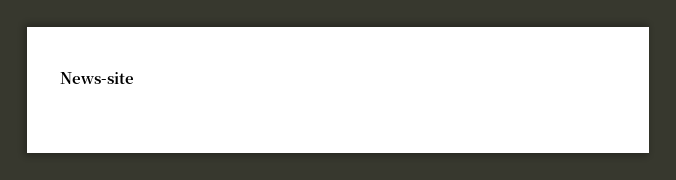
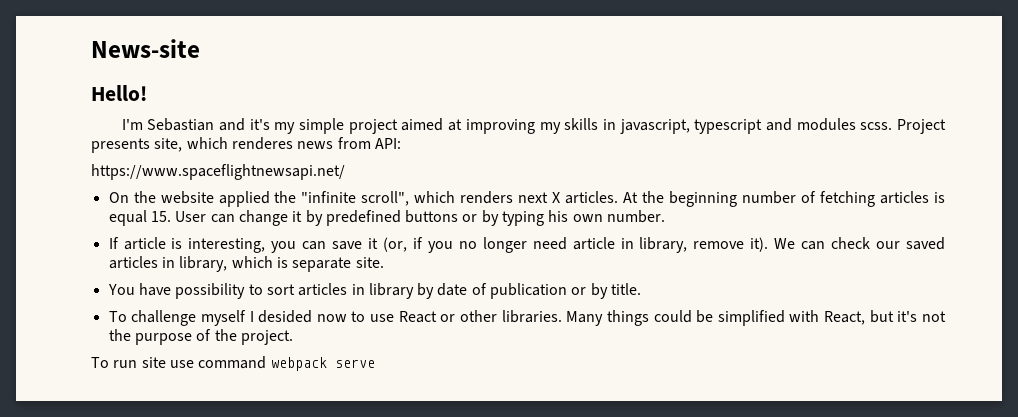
(134, 78) none -> [91,85,147,101] [121,118,947,134] [91,137,401,153] [91,164,345,180] [108,191,945,207] [108,210,666,226] [108,237,946,253] [108,256,384,272] [107,283,642,299] [108,310,947,326] [108,329,293,345] [91,356,375,371] // Hello! // I'm Sebastian and it's my simple project aimed at improving my skills in javascript, typescript and modules scss. Project presents site, which renderes news from API: // https://www.spaceflightnewsapi.net/ // On the website applied the "infinite scroll", which renders next X articles. At the beginning number of fetching articles is equal 15. User can change it by predefined buttons or by typing his own number. // If article is interesting, you can save it (or, if you no longer need article in library, remove it). We can check our saved articles in library, which is separate site. // You have possibility to sort articles in library by date of publication or by title. // To challenge myself I desided now to use React or other libraries. Many things could be simplified with React, but it's not the purpose of the project. // To run site use command webpack serve

